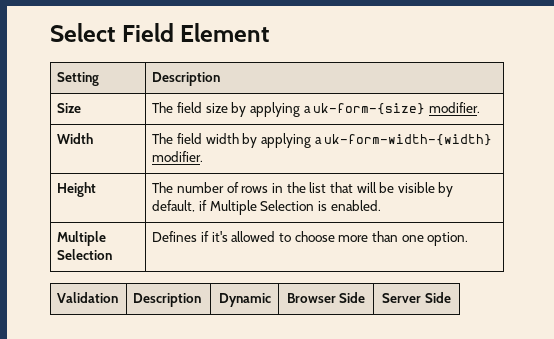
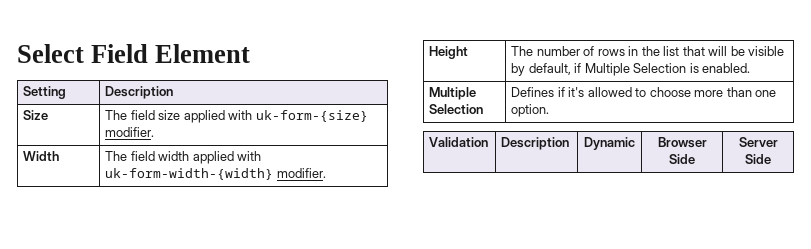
[231,102,311,117] by applying a -> [183,110,253,123] applied with
[242,133,322,148] by applying a -> [192,151,262,164] applied with

